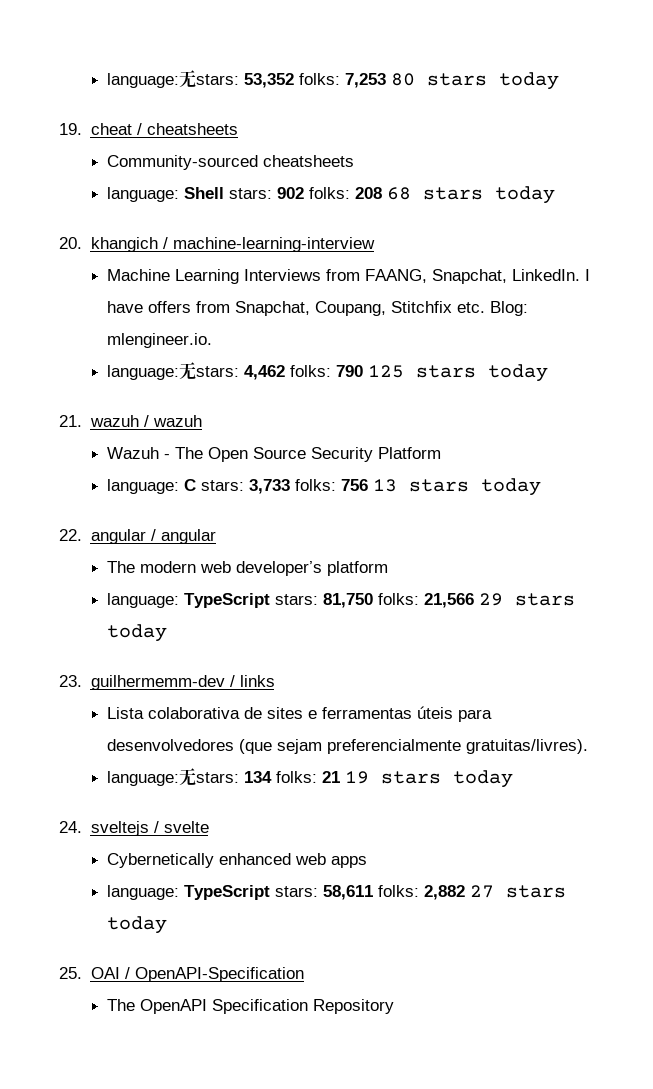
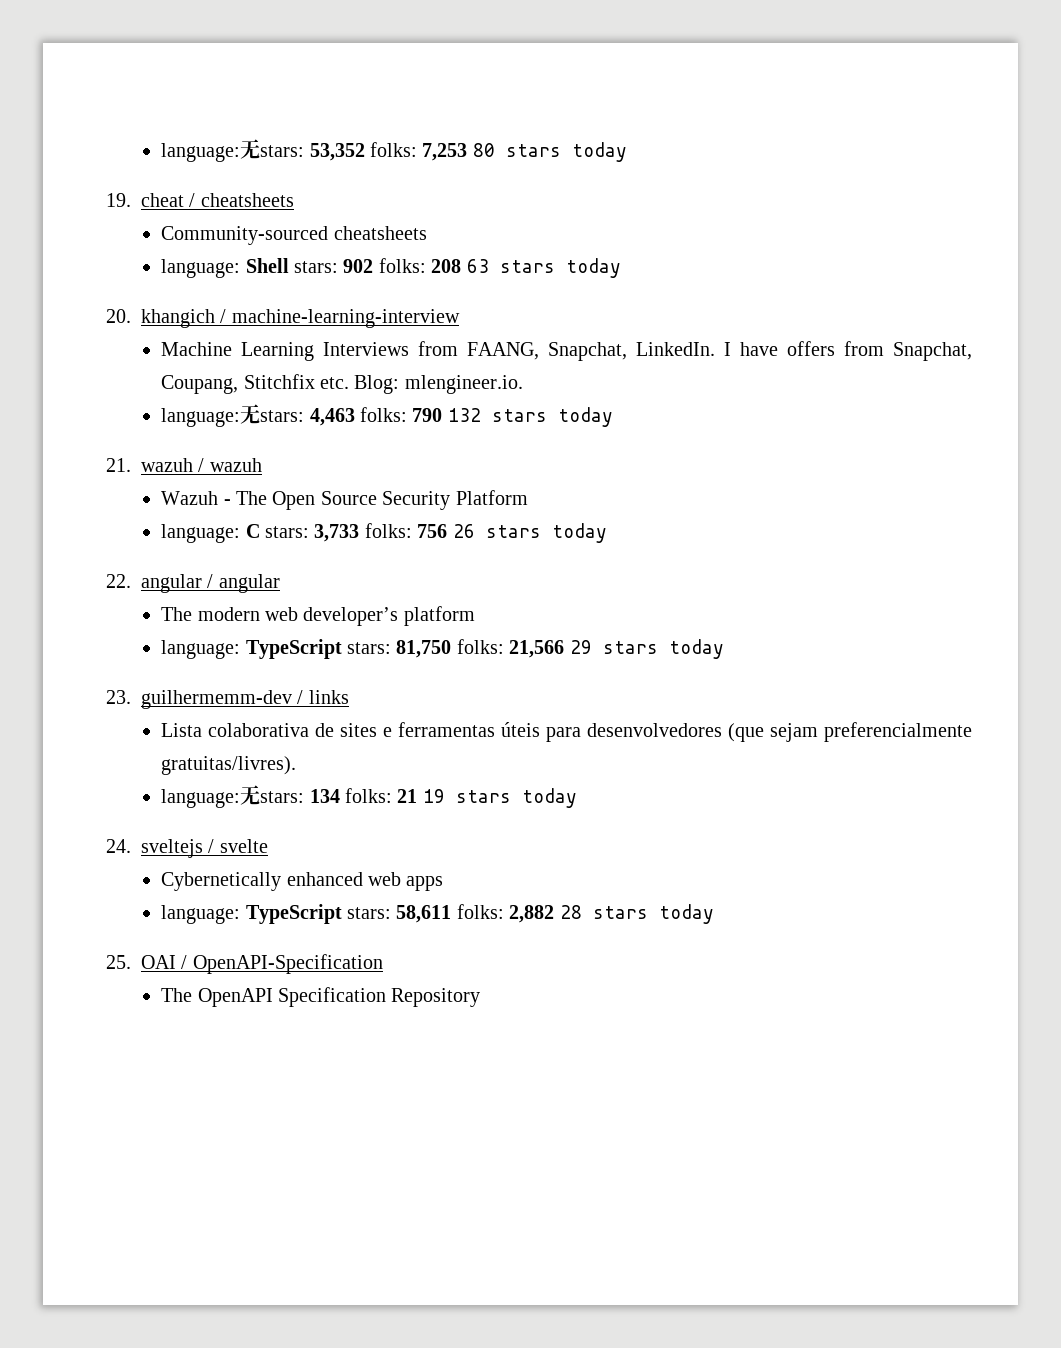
[387,187,412,200] 68 -> [466,259,489,273] 63
[244,365,286,380] 4,462 -> [309,408,355,426] 4,463
[368,365,405,378] 125 -> [447,408,481,422] 132
[373,479,398,492] 13 -> [452,524,475,538] 26
[470,885,495,898] 27 -> [559,905,582,919] 28

